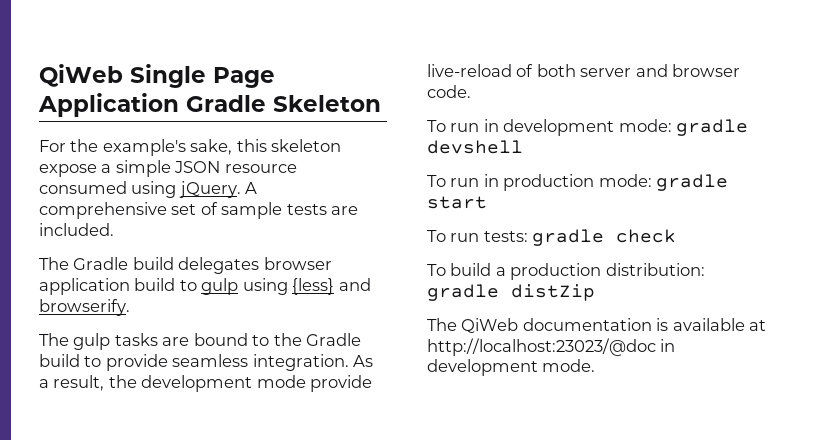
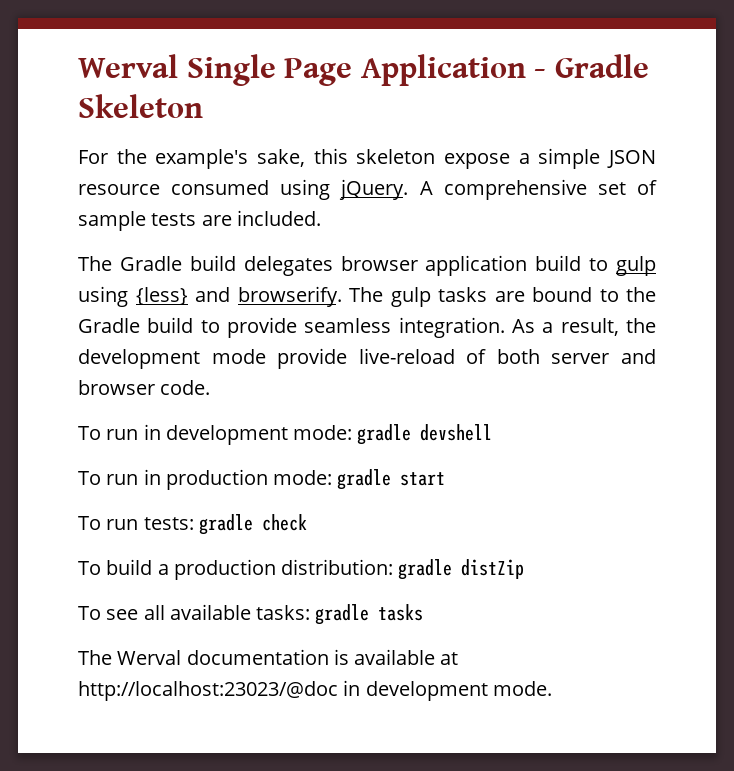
[39,64,123,87] QiWeb -> [78,54,178,78] Werval
(179, 105) none -> [534,69,547,78] -
(130, 307) // -> (342, 296) none
[427,318,519,333] // The QiWeb -> [78,604,424,625] [78,650,182,665] // To see all available tasks: gradle tasks // The Werval

